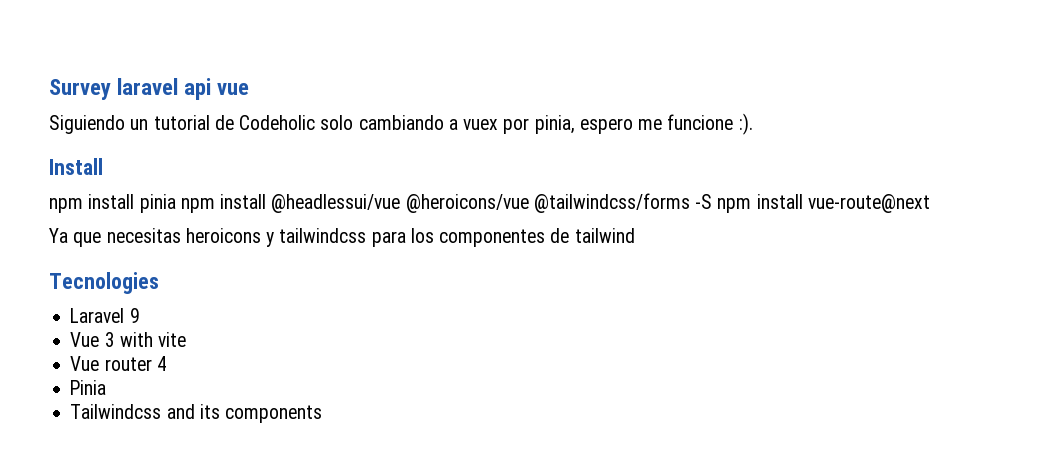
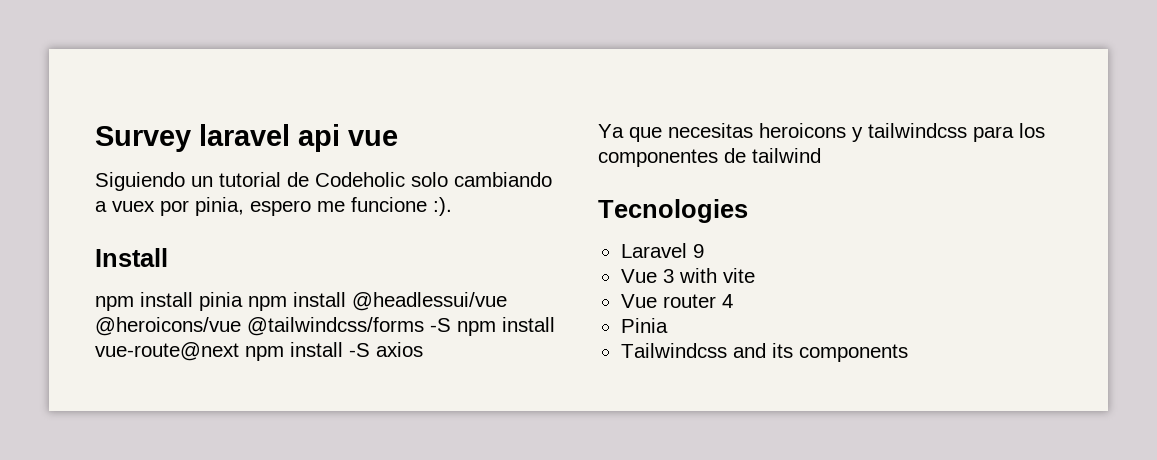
(930, 203) none -> [245,342,423,361] npm install -S axios

